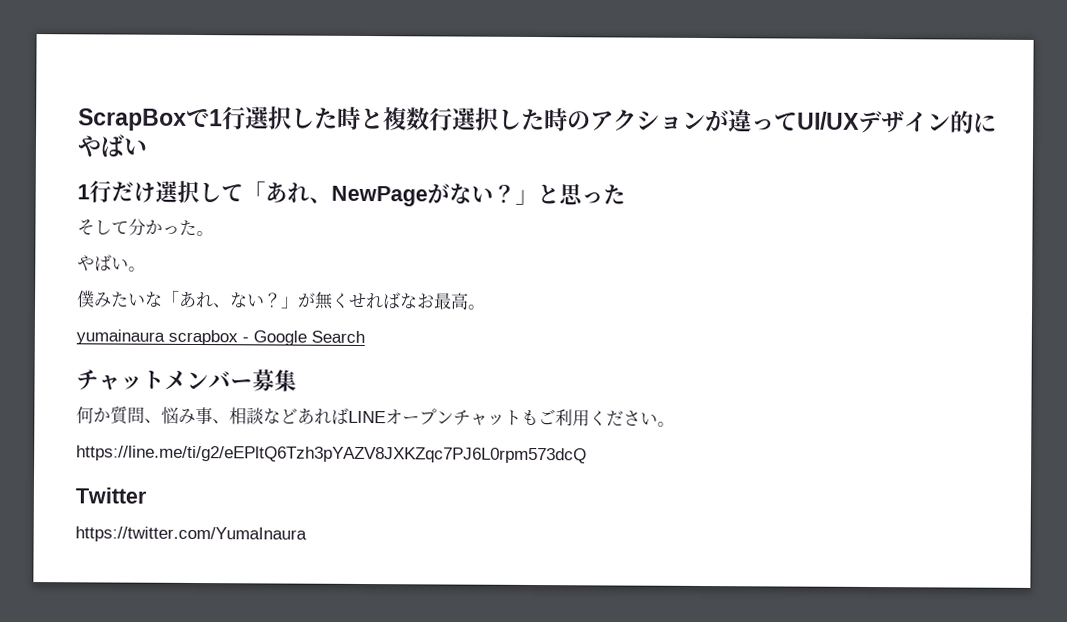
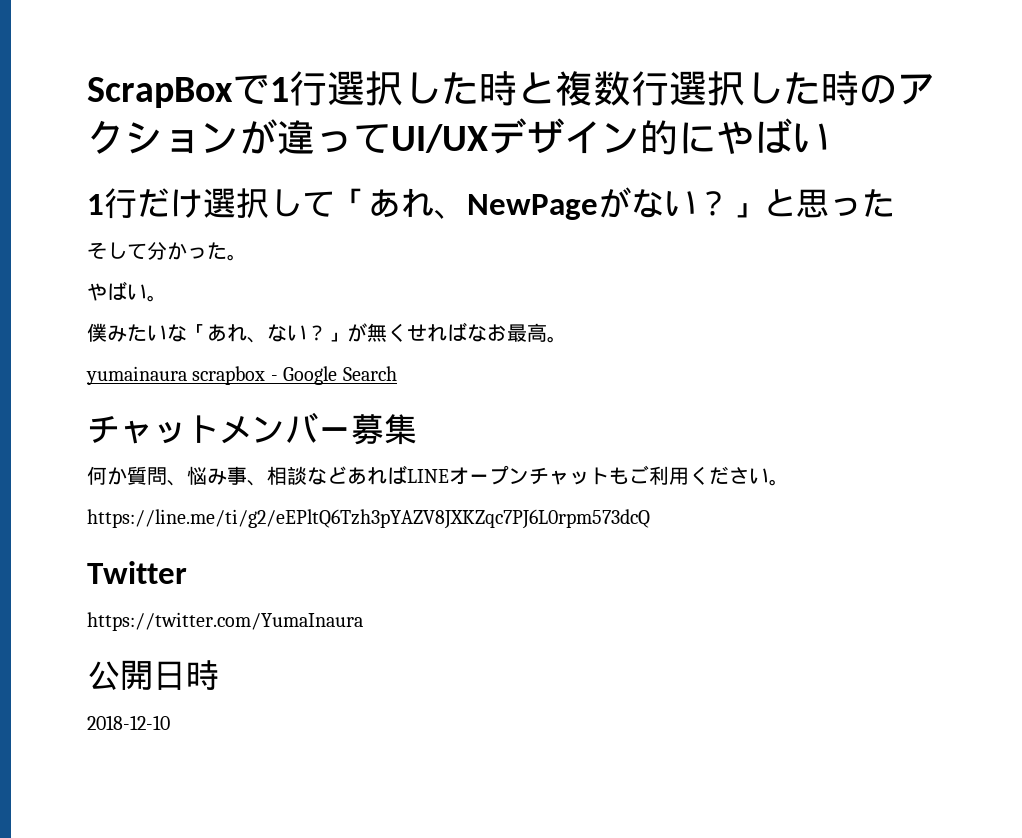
(307, 534) none -> [87,660,219,690] [87,715,170,730] // 公開日時 // 2018-12-10

